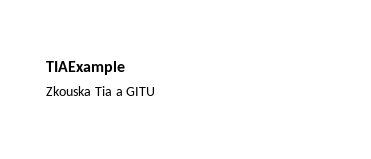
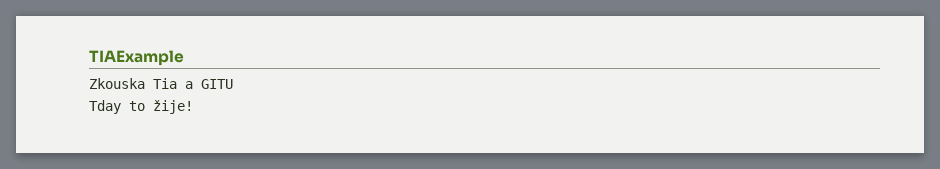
(156, 91) none -> [89,100,193,114] // Tday to žije!

